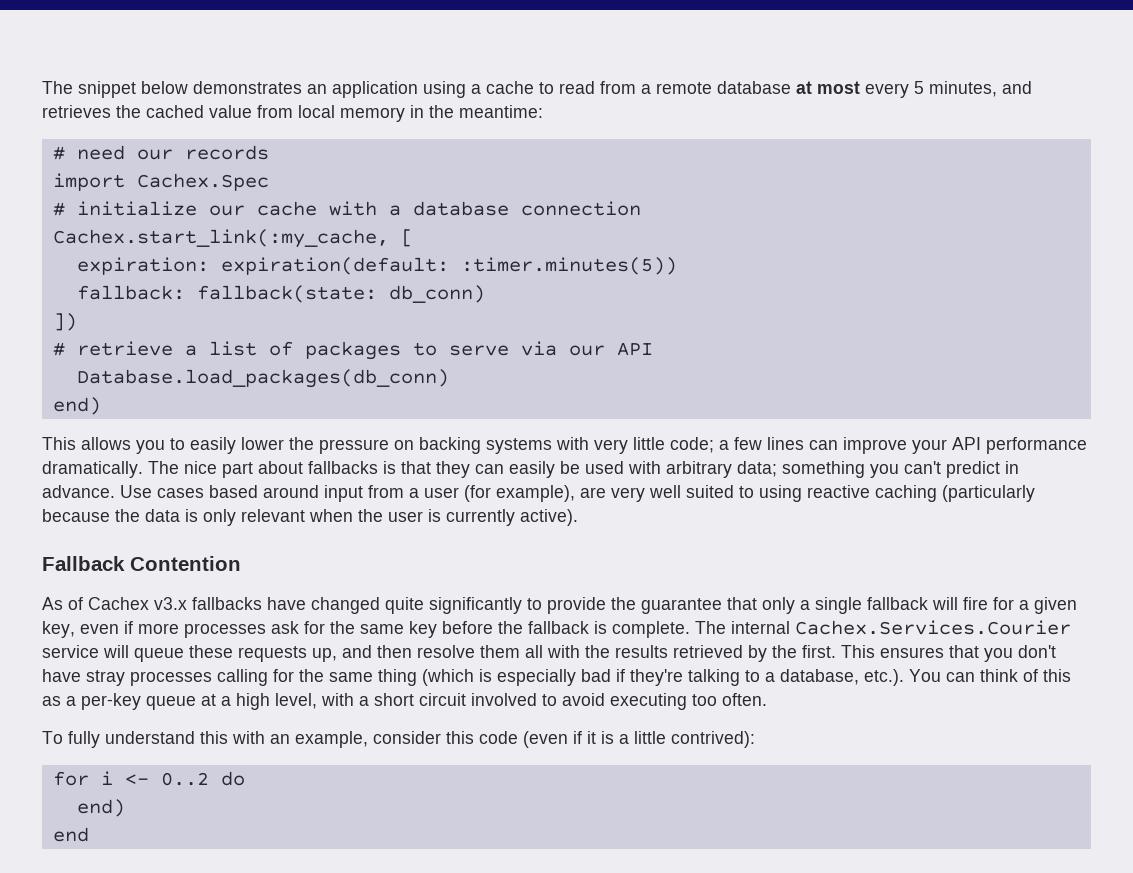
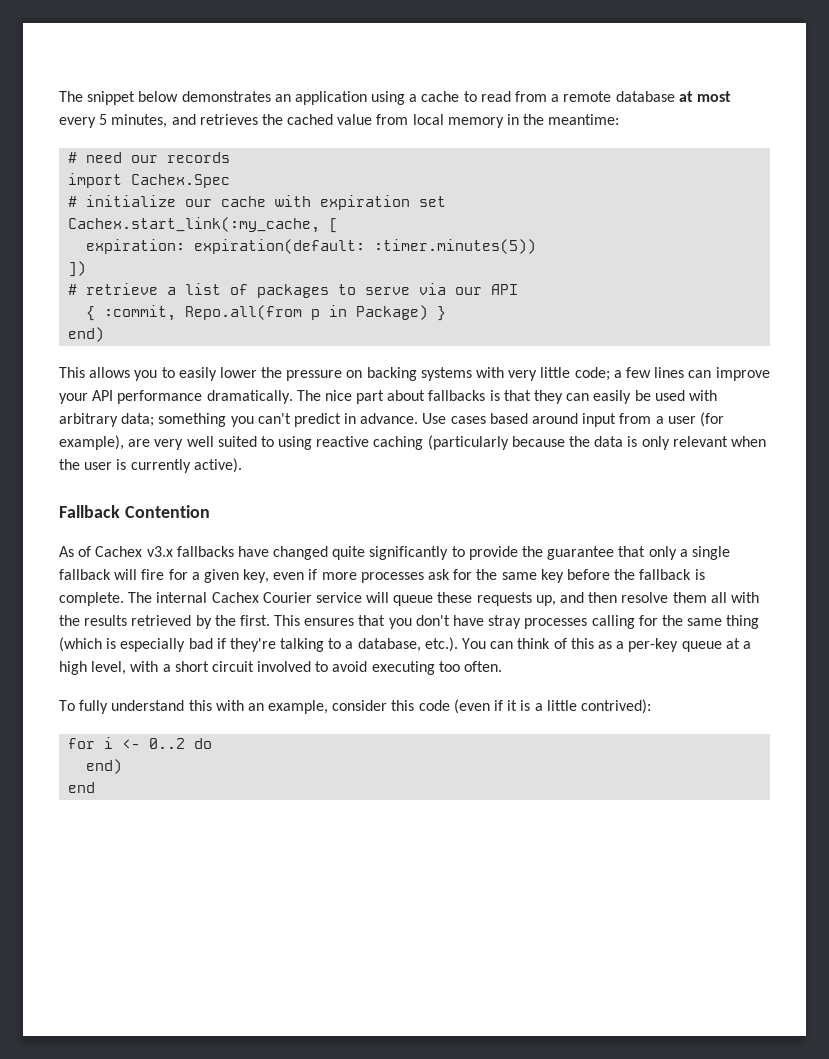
[388,201,641,216] a database connection -> [320,195,447,210] expiration set
[76,285,485,303] // fallback: fallback(state: db_conn) -> (537, 246) none
[76,369,449,388] Database.load_packages(db_conn) -> [86,305,447,321] { :commit, Repo.all(from p in Package) }
[795,620,1071,635] Cachex.Services.Courier -> [211,592,312,603] Cachex Courier

